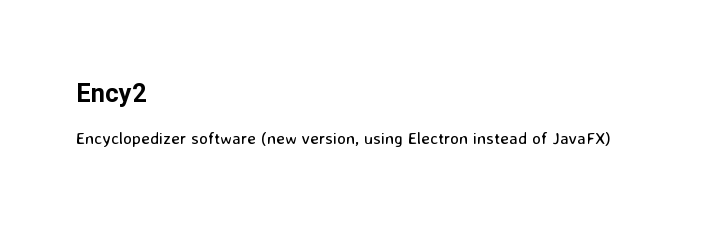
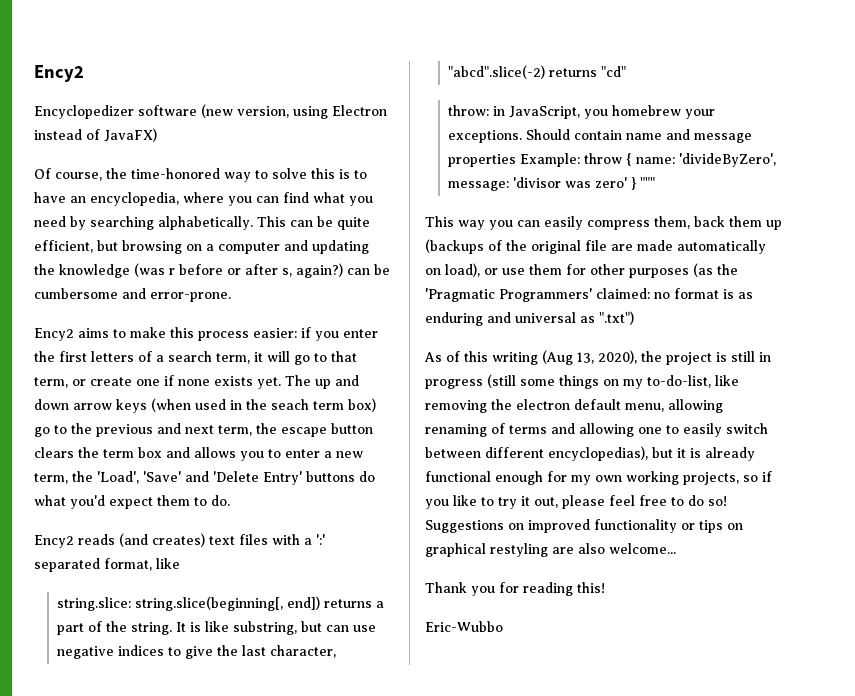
(611, 139) none -> [34,168,367,182] [34,192,373,206] [34,216,370,230] [34,240,369,254] [34,263,390,278] [34,288,231,302] [34,327,378,341] [34,351,357,365] [34,375,359,389] [34,398,376,413] [34,423,373,437] [34,447,363,461] [34,471,375,485] [34,495,230,509] [34,533,325,548] [34,558,180,572] [56,596,384,611] [56,621,376,635] [56,645,336,659] [447,65,626,79] [447,105,715,119] [447,129,752,143] [447,153,776,167] [447,177,655,191] [425,216,782,230] [425,239,766,254] [425,263,738,278] [425,288,753,302] [425,311,634,326] [424,350,771,365] [425,374,739,389] [425,399,723,413] [425,423,768,437] [425,446,755,461] [425,471,772,485] [425,495,727,509] [425,519,743,533] [425,543,676,557] [425,582,605,596] [425,621,503,632] // Of course, the time-honored way to solve this is to have an encyclopedia, where you can find what you need by searching alphabetically. This can be quite efficient, but browsing on a computer and updating the knowledge (was r before or after s, again?) can be cumbersome and error-prone. // Ency2 aims to make this process easier: if you enter the first letters of a search term, it will go to that term, or create one if none exists yet. The up and down arrow keys (when used in the seach term box) go to the previous and next term, the escape button clears the term box and allows you to enter a new term, the 'Load', 'Save' and 'Delete Entry' buttons do what you'd expect them to do. // Ency2 reads (and creates) text files with a ':' separated format, like // string.slice: string.slice(beginning[, end]) returns a part of the string. It is like substring, but can use negative indices to give the last character, "abcd".slice(-2) returns "cd" // throw: in JavaScript, you homebrew your exceptions. Should contain name and message properties Example: throw { name: 'divideByZero', message: 'divisor was zero' } """ // This way you can easily compress them, back them up (backups of the original file are made automatically on load), or use them for other purposes (as the 'Pragmatic Programmers' claimed: no format is as enduring and universal as ".txt") // As of this writing (Aug 13, 2020), the project is still in progress (still some things on my to-do-list, like removing the electron default menu, allowing renaming of terms and allowing one to easily switch between different encyclopedias), but it is already functional enough for my own working projects, so if you like to try it out, please feel free to do so! Suggestions on improved functionality or tips on graphical restyling are also welcome... // Thank you for reading this! // Eric-Wubbo

